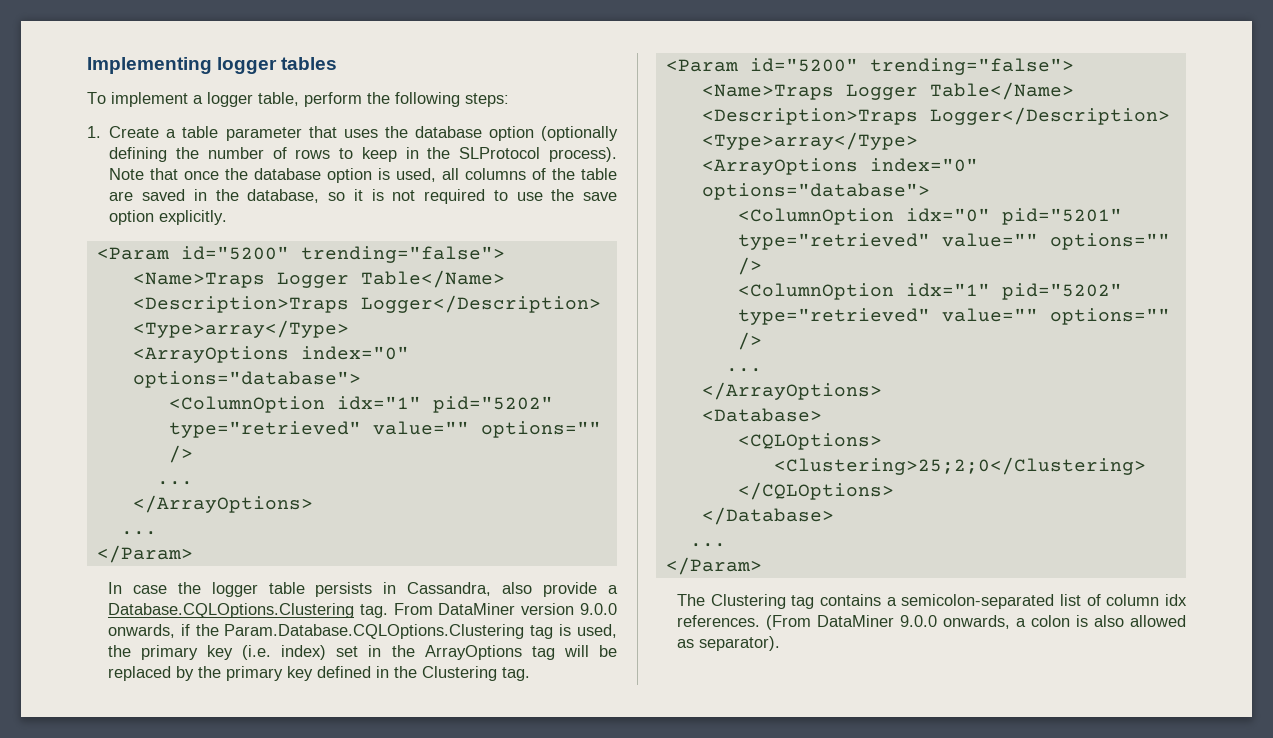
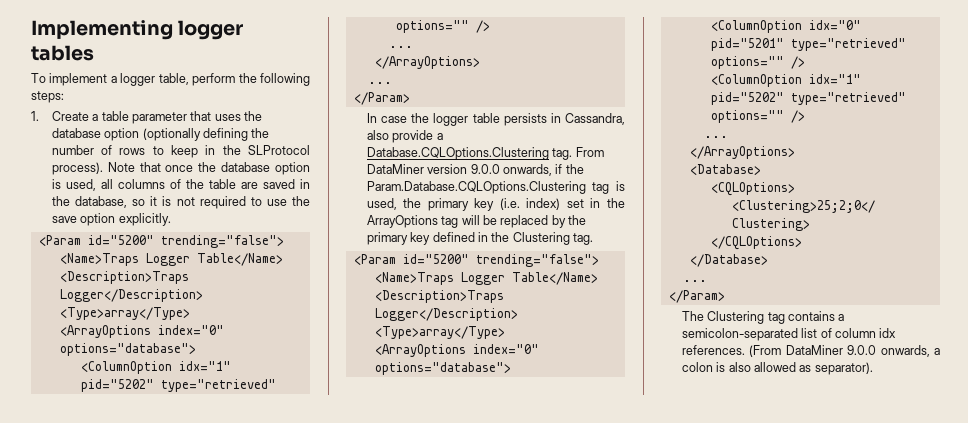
[372,421,469,435] value="" -> (276, 385) none
[941,233,1038,247] value="" -> (906, 44) none
[941,308,1038,322] value="" -> (906, 98) none

